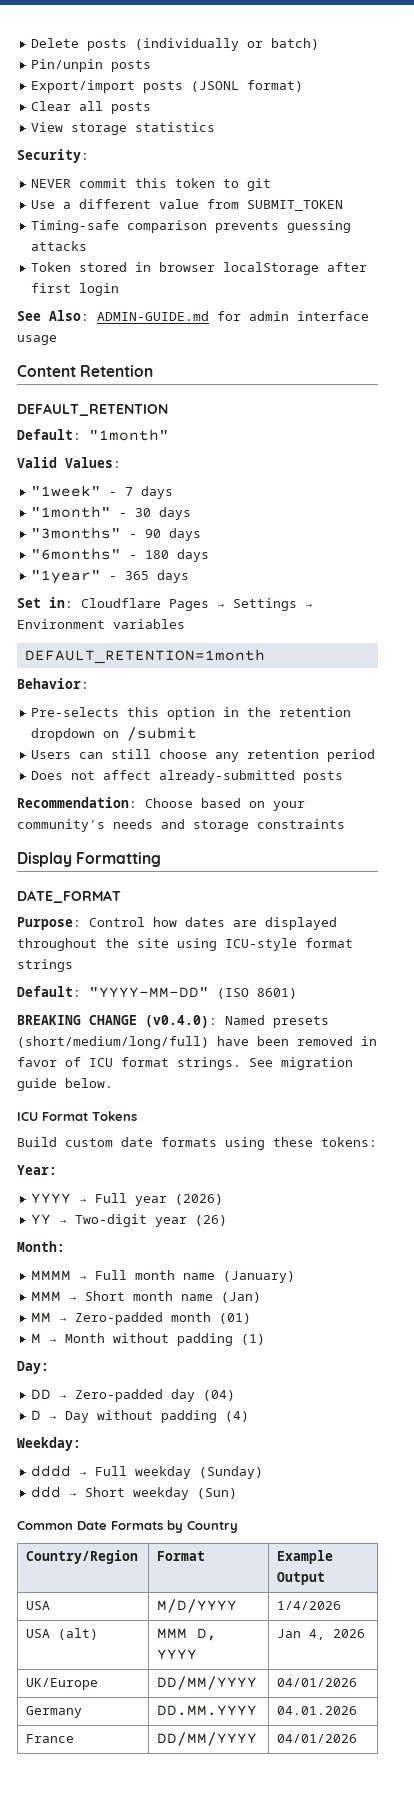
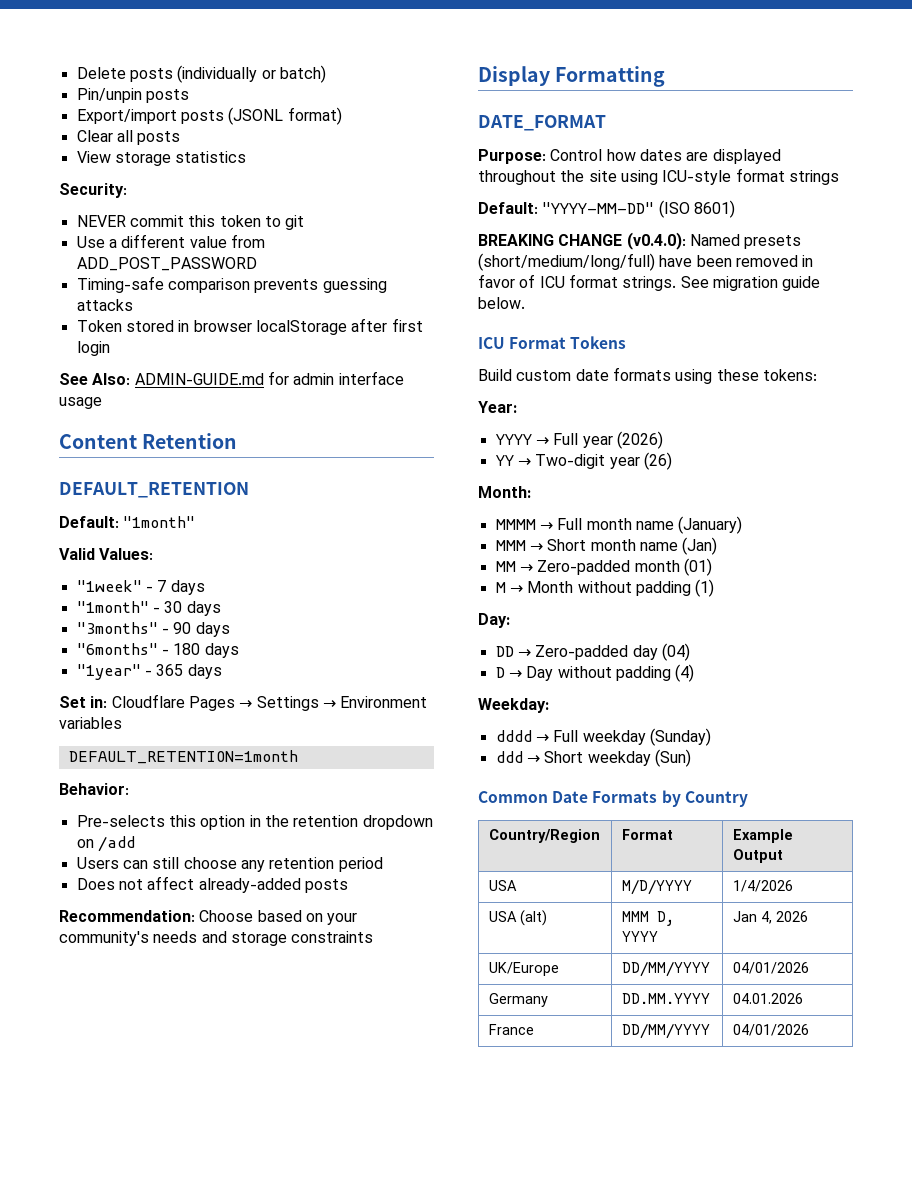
[247,200,344,211] SUBMIT_TOKEN -> [76,257,257,271] ADD_POST_PASSWORD
[127,727,198,741] /submit -> [97,836,135,852] /add
[159,770,296,783] already-submitted -> [198,878,301,893] already-added

